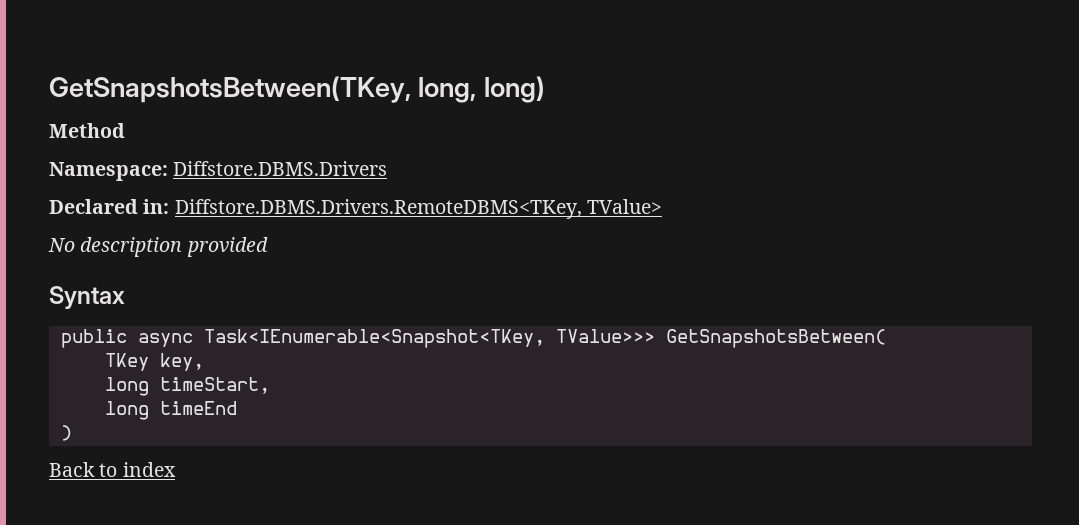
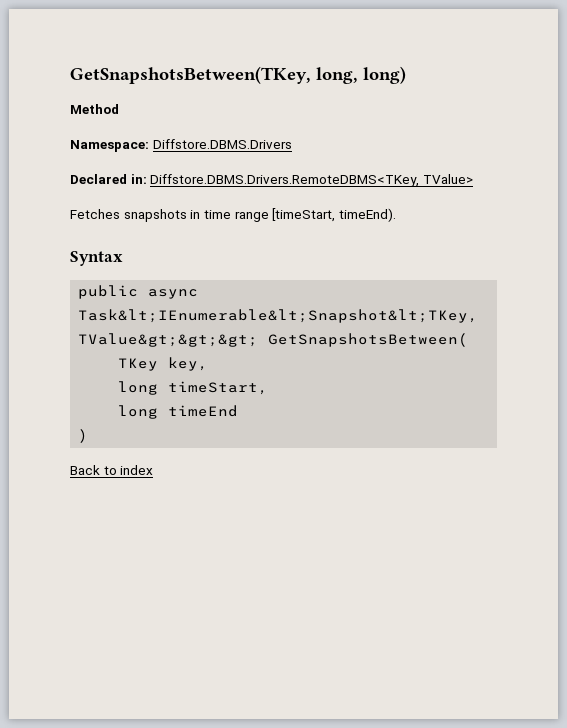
[48,237,268,257] No description provided -> [70,208,396,222] Fetches snapshots in time range [timeStart, timeEnd).
[203,329,655,348] Task<IEnumerable<Snapshot<TKey, TValue>>> -> [78,309,479,323] [78,333,259,347] Task&lt;IEnumerable&lt;Snapshot&lt;TKey, TValue&gt;&gt;&gt;

